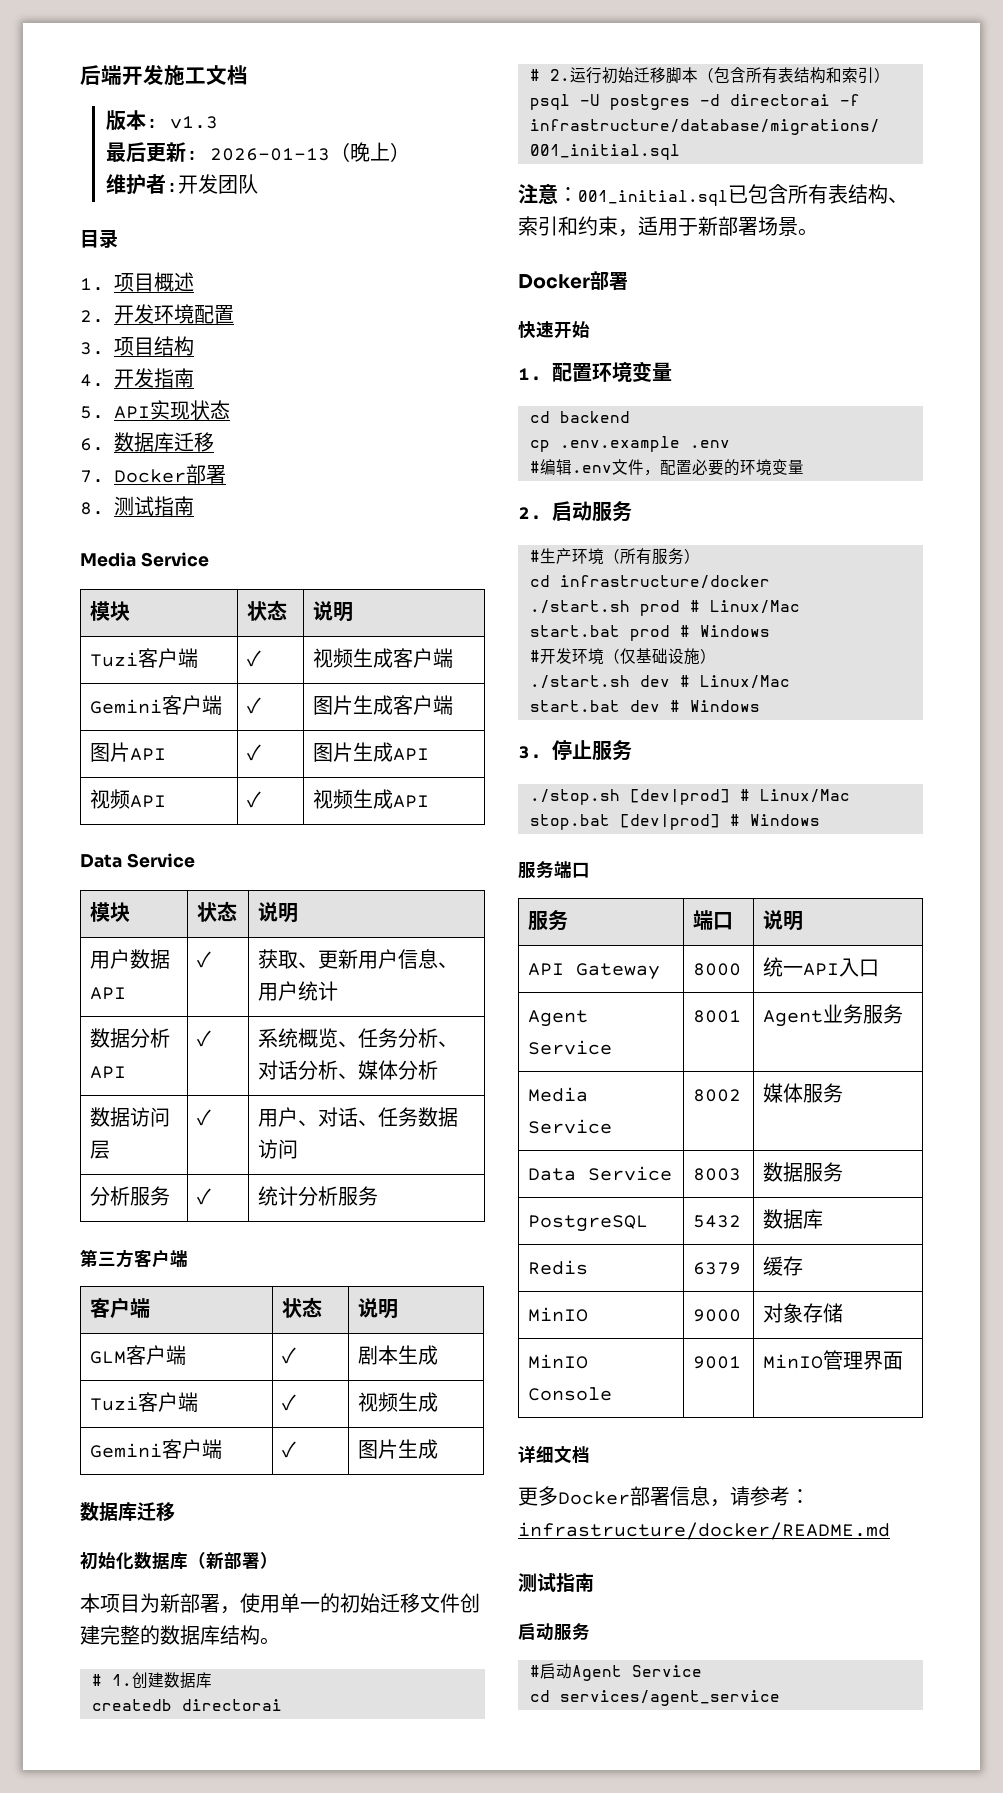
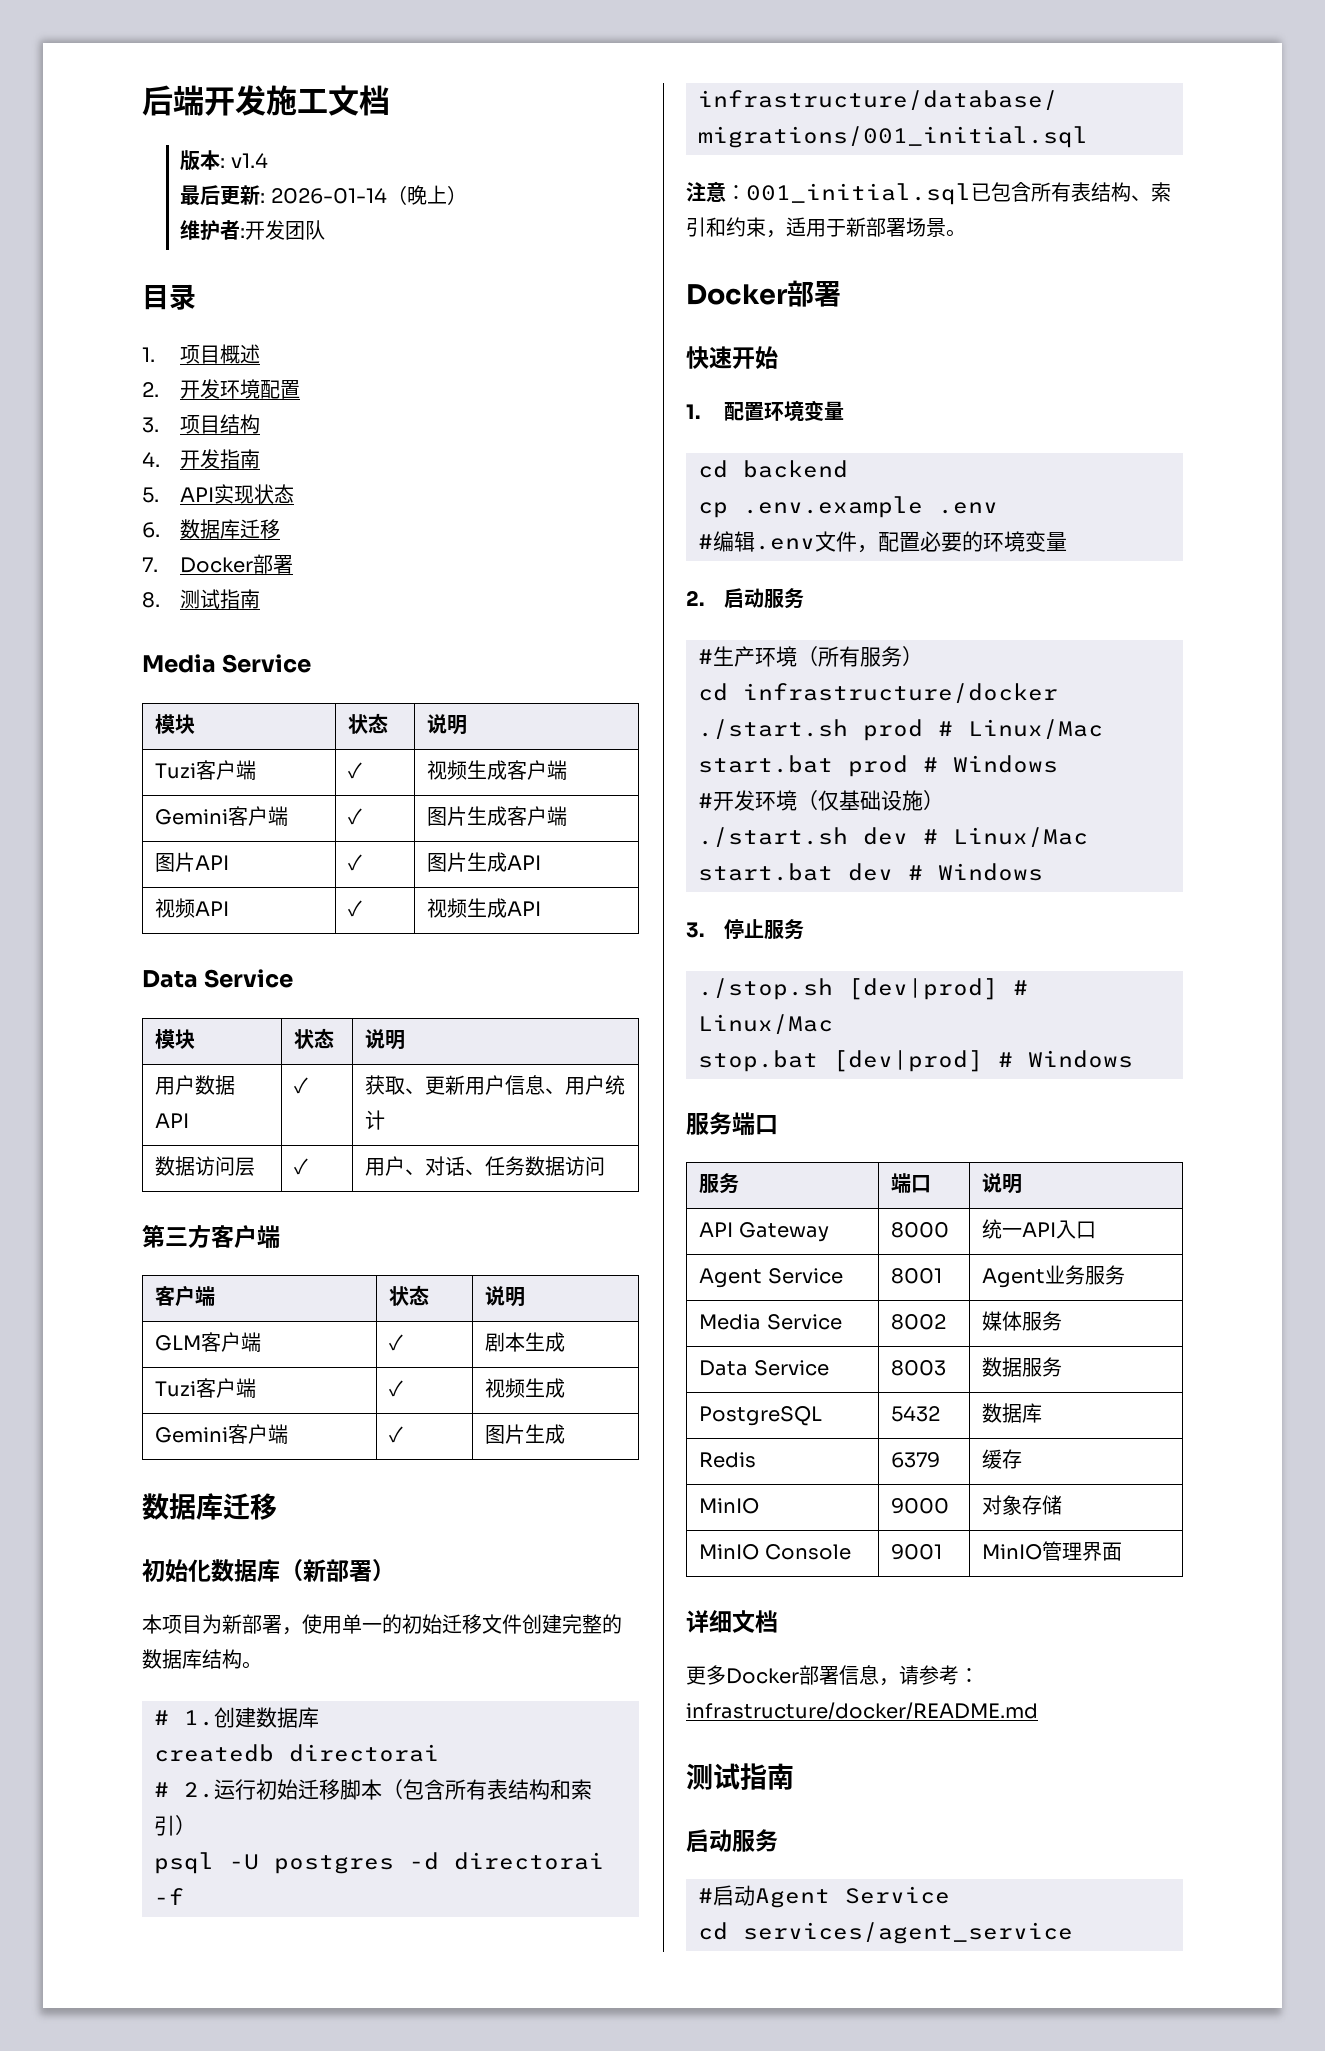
[169,116,218,129] v1.3 -> [230,153,268,168] v1.4
[209,148,330,161] 2026-01-13 -> [270,188,387,204] 2026-01-14
[90,1028,171,1048] [90,1066,127,1079] [197,1030,212,1047] [258,1028,459,1048] [258,1060,439,1080] // 数据分析API | ✓ | 系统概览、任务分析、对话分析、媒体分析 -> (386, 1120) none
[90,1186,171,1206] [197,1188,212,1205] [258,1186,379,1206] // 分析服务 | ✓ | 统计分析服务 -> (606, 1166) none

